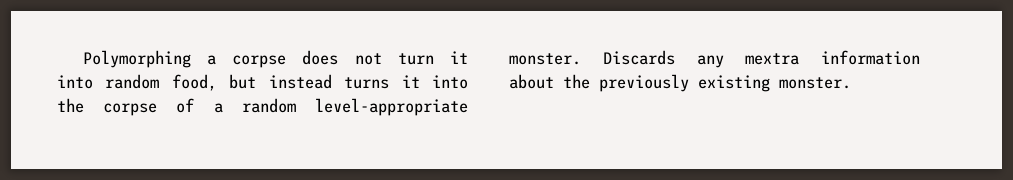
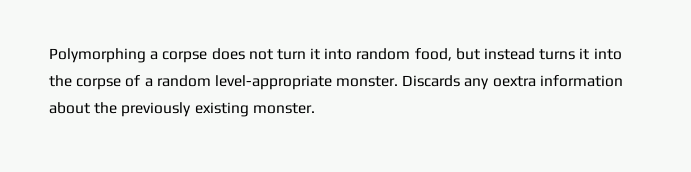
[745,53,800,65] mextra -> [492,76,536,87] oextra

